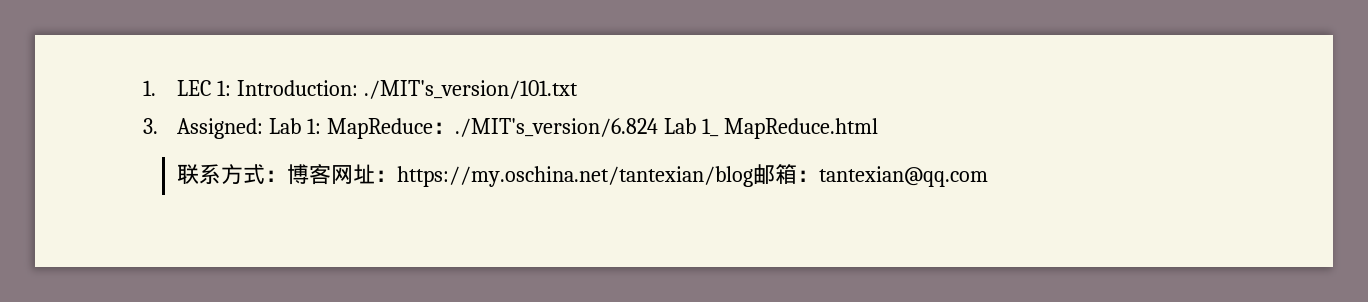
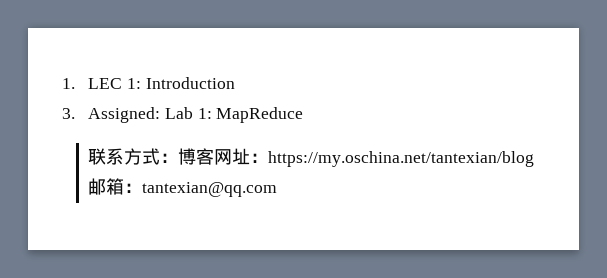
[236,80,578,99] Introduction: ./MIT's_version/101.txt -> [145,77,235,89] Introduction
[432,118,878,139] ：./MIT's_version/6.824 Lab 1_ MapReduce.html -> (304, 115) none

